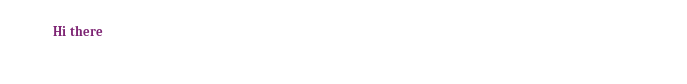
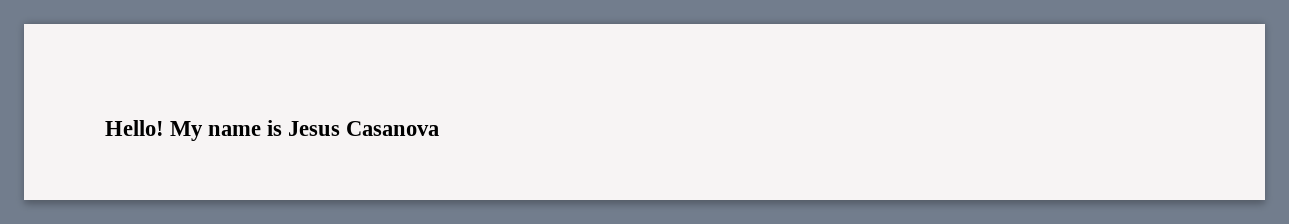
[53,25,103,36] Hi there -> [105,120,440,141] Hello! My name is Jesus Casanova

